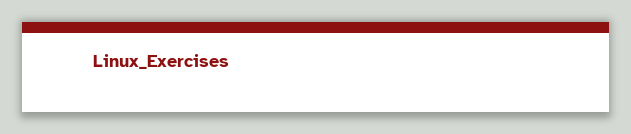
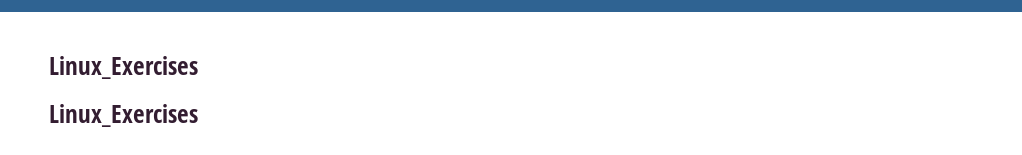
[93,54,229,69] Linux_Exercises -> [49,56,198,79] [49,104,198,127] Linux_Exercises // Linux_Exercises

